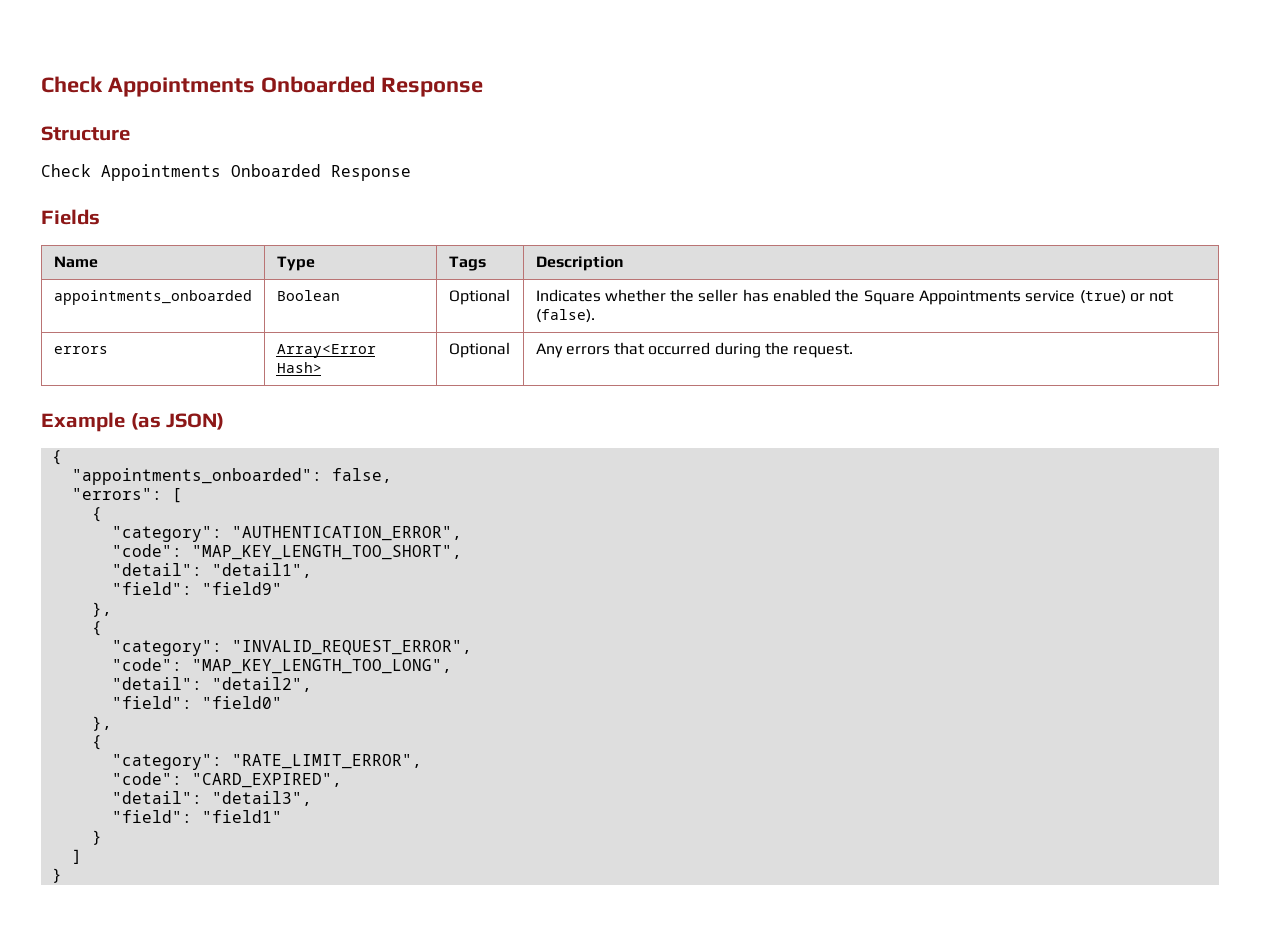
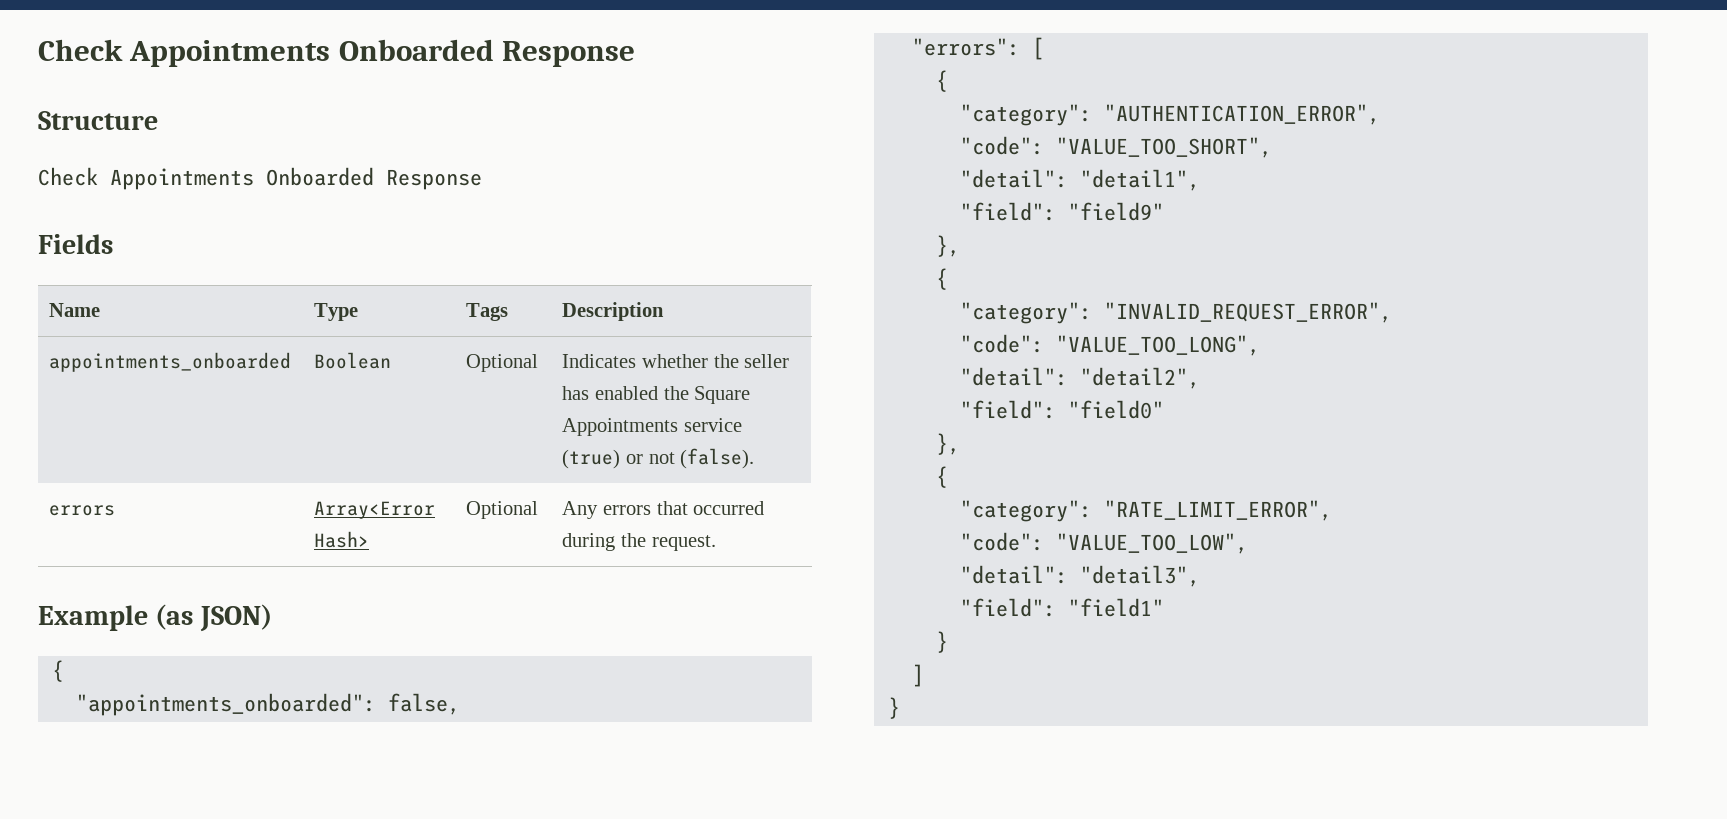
[191,545,462,560] "MAP_KEY_LENGTH_TOO_SHORT", -> [1055,137,1272,158] "VALUE_TOO_SHORT",
[191,659,452,674] "MAP_KEY_LENGTH_TOO_LONG", -> [1055,335,1260,356] "VALUE_TOO_LONG",
[191,773,342,788] "CARD_EXPIRED", -> [1055,533,1248,554] "VALUE_TOO_LOW",

